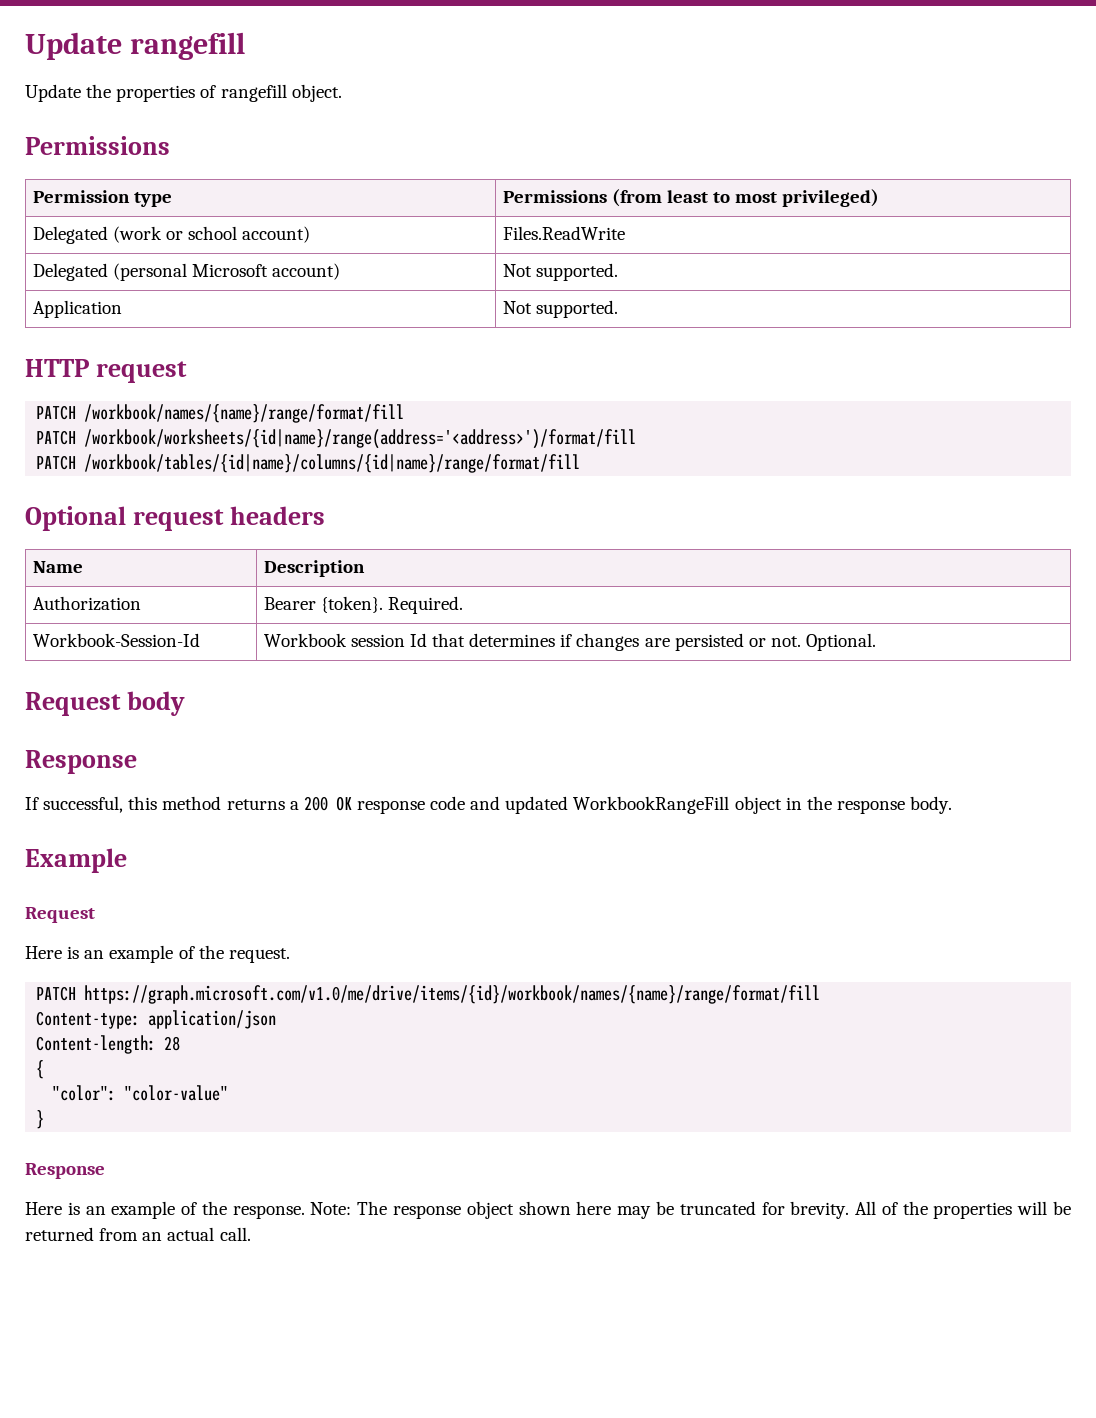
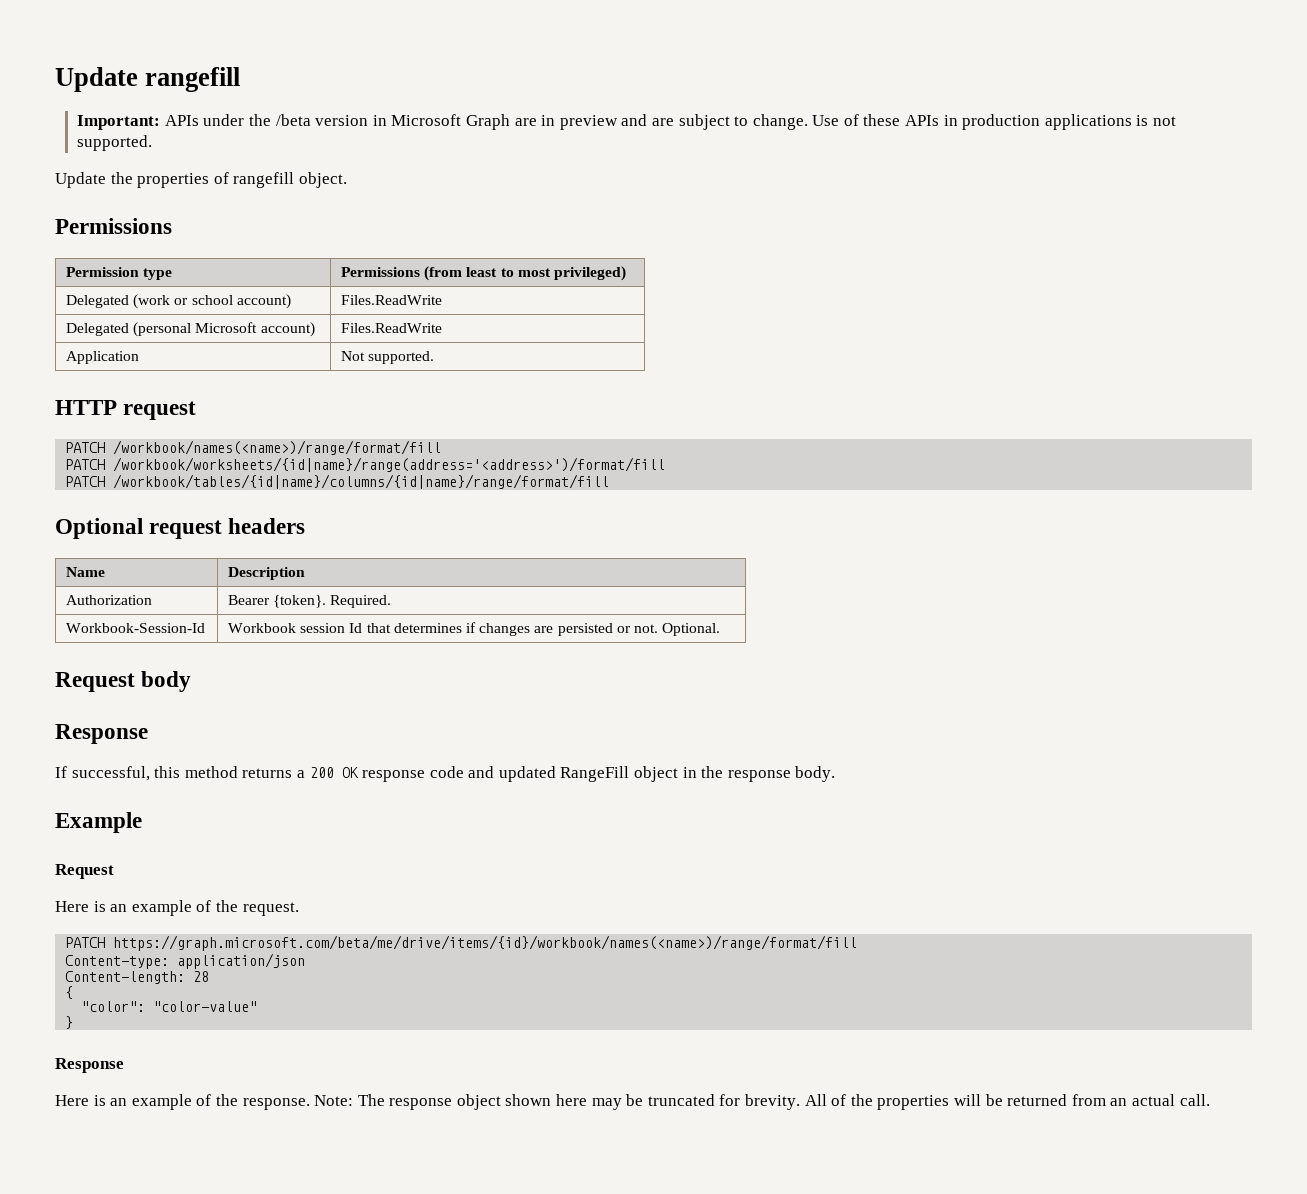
(245, 46) none -> [77,114,1176,130] [77,135,153,151] // Important: APIs under the /beta version in Microsoft Graph are in preview and are subject to change. Use of these APIs in production applications is not supported.
[502,263,618,281] Not supported. -> [341,323,443,333] Files.ReadWrite
[84,404,405,423] /workbook/names/{name}/range/format/fill -> [113,440,442,455] /workbook/names(<name>)/range/format/fill
[573,796,730,814] WorkbookRangeFill -> [560,766,630,782] RangeFill
[84,985,821,1004] https://graph.microsoft.com/v1.0/me/drive/items/{id}/workbook/names/{name}/range/format/fill -> [113,935,858,951] https://graph.microsoft.com/beta/me/drive/items/{id}/workbook/names(<name>)/range/format/fill

